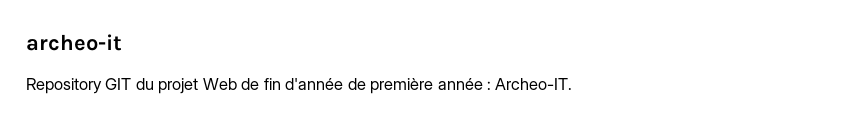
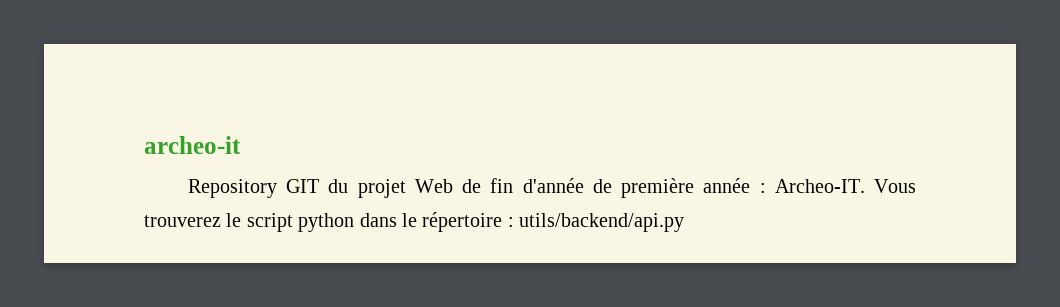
(573, 84) none -> [874,179,917,193] [144,212,685,232] Vous trouverez le script python dans le répertoire : utils/backend/api.py

